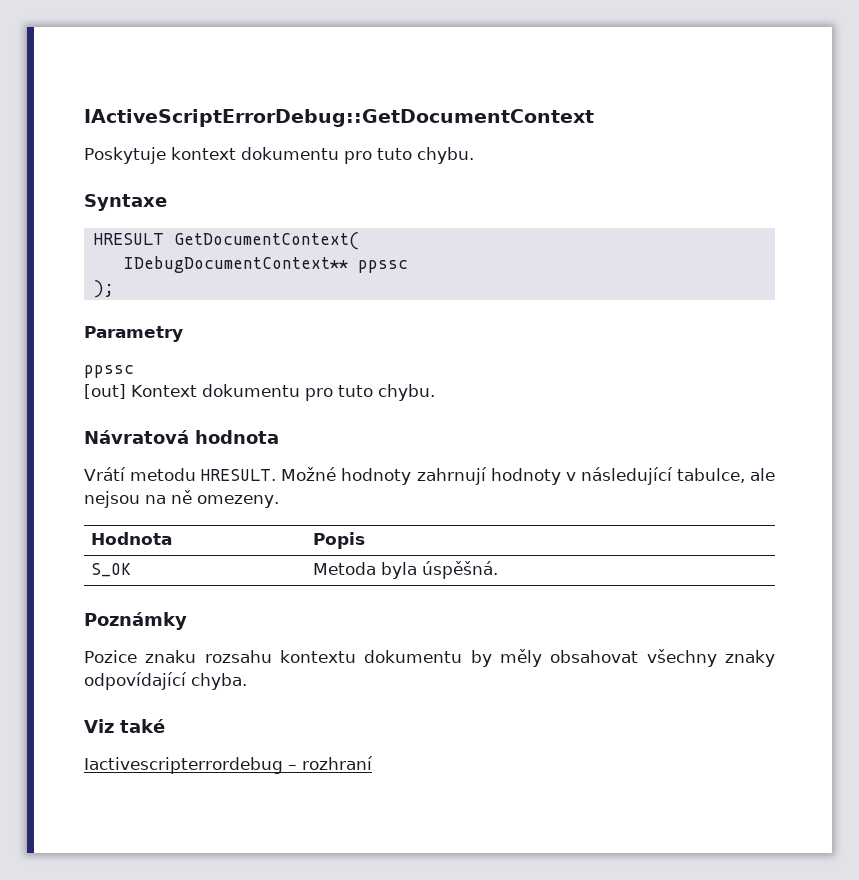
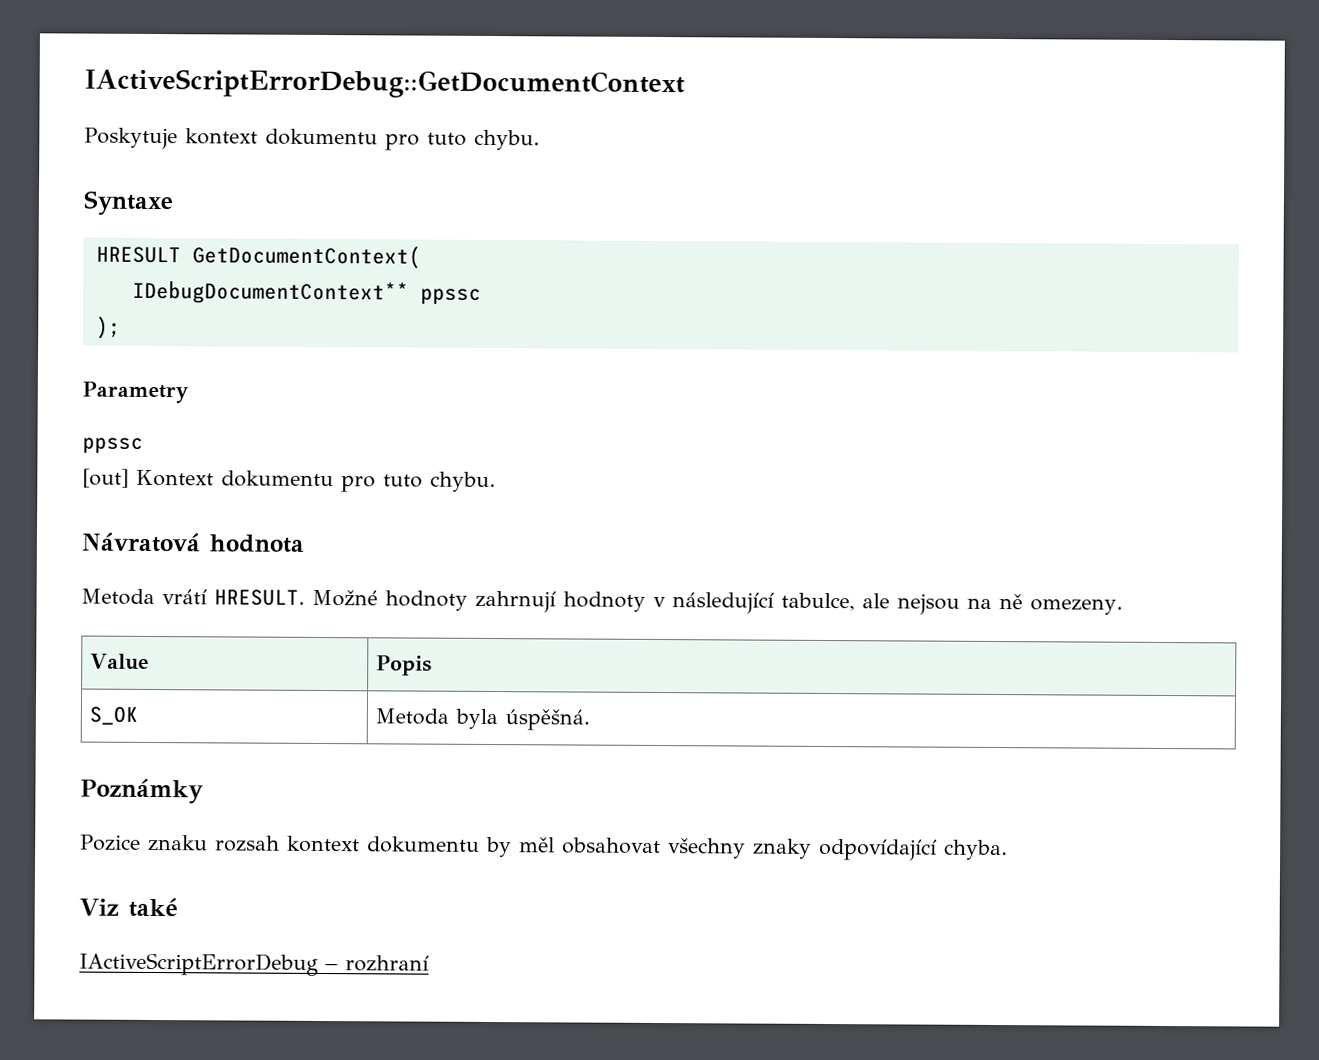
[84,467,197,481] Vrátí metodu -> [81,588,207,606] Metoda vrátí
[91,532,173,545] Hodnota -> [89,653,149,670] Value
[204,650,356,663] rozsahu kontextu -> [214,835,360,853] rozsah kontext
[499,649,542,667] měly -> [518,837,555,854] měl
[84,757,283,774] Iactivescripterrordebug -> [79,952,319,976] IActiveScriptErrorDebug

